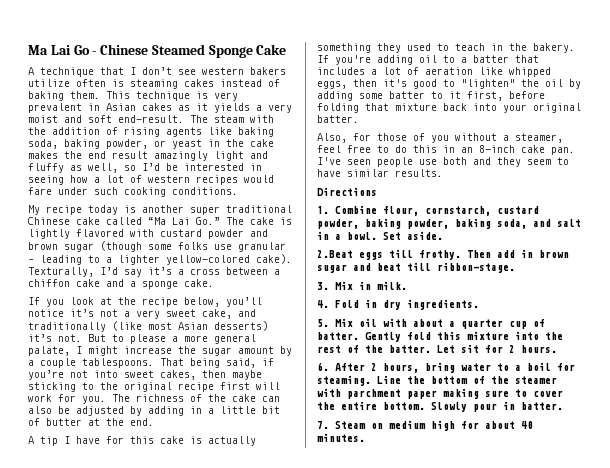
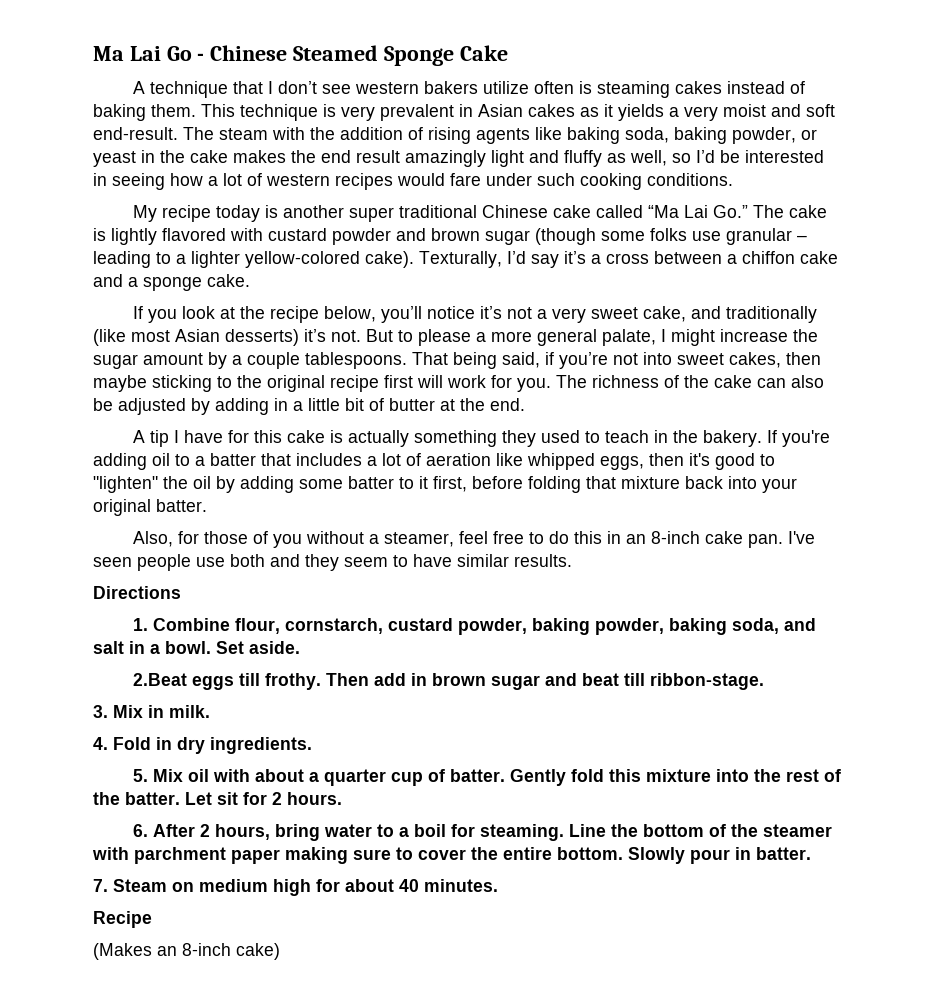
(365, 437) none -> [93,911,152,928] [93,943,280,960] // Recipe // (Makes an 8-inch cake)

